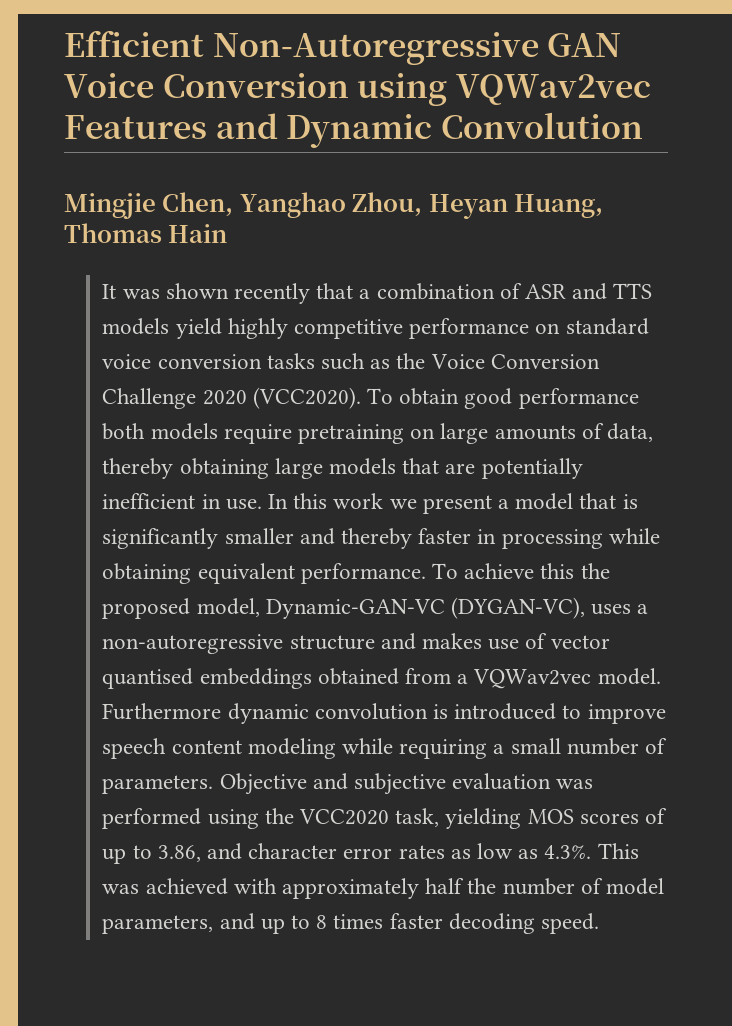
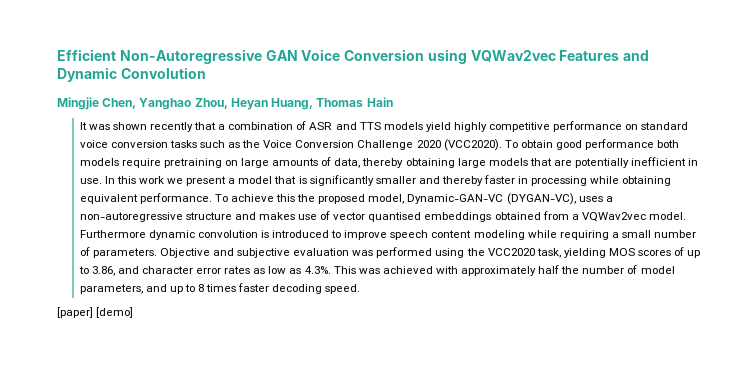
(599, 923) none -> [57,307,134,318] // [paper] [demo]

